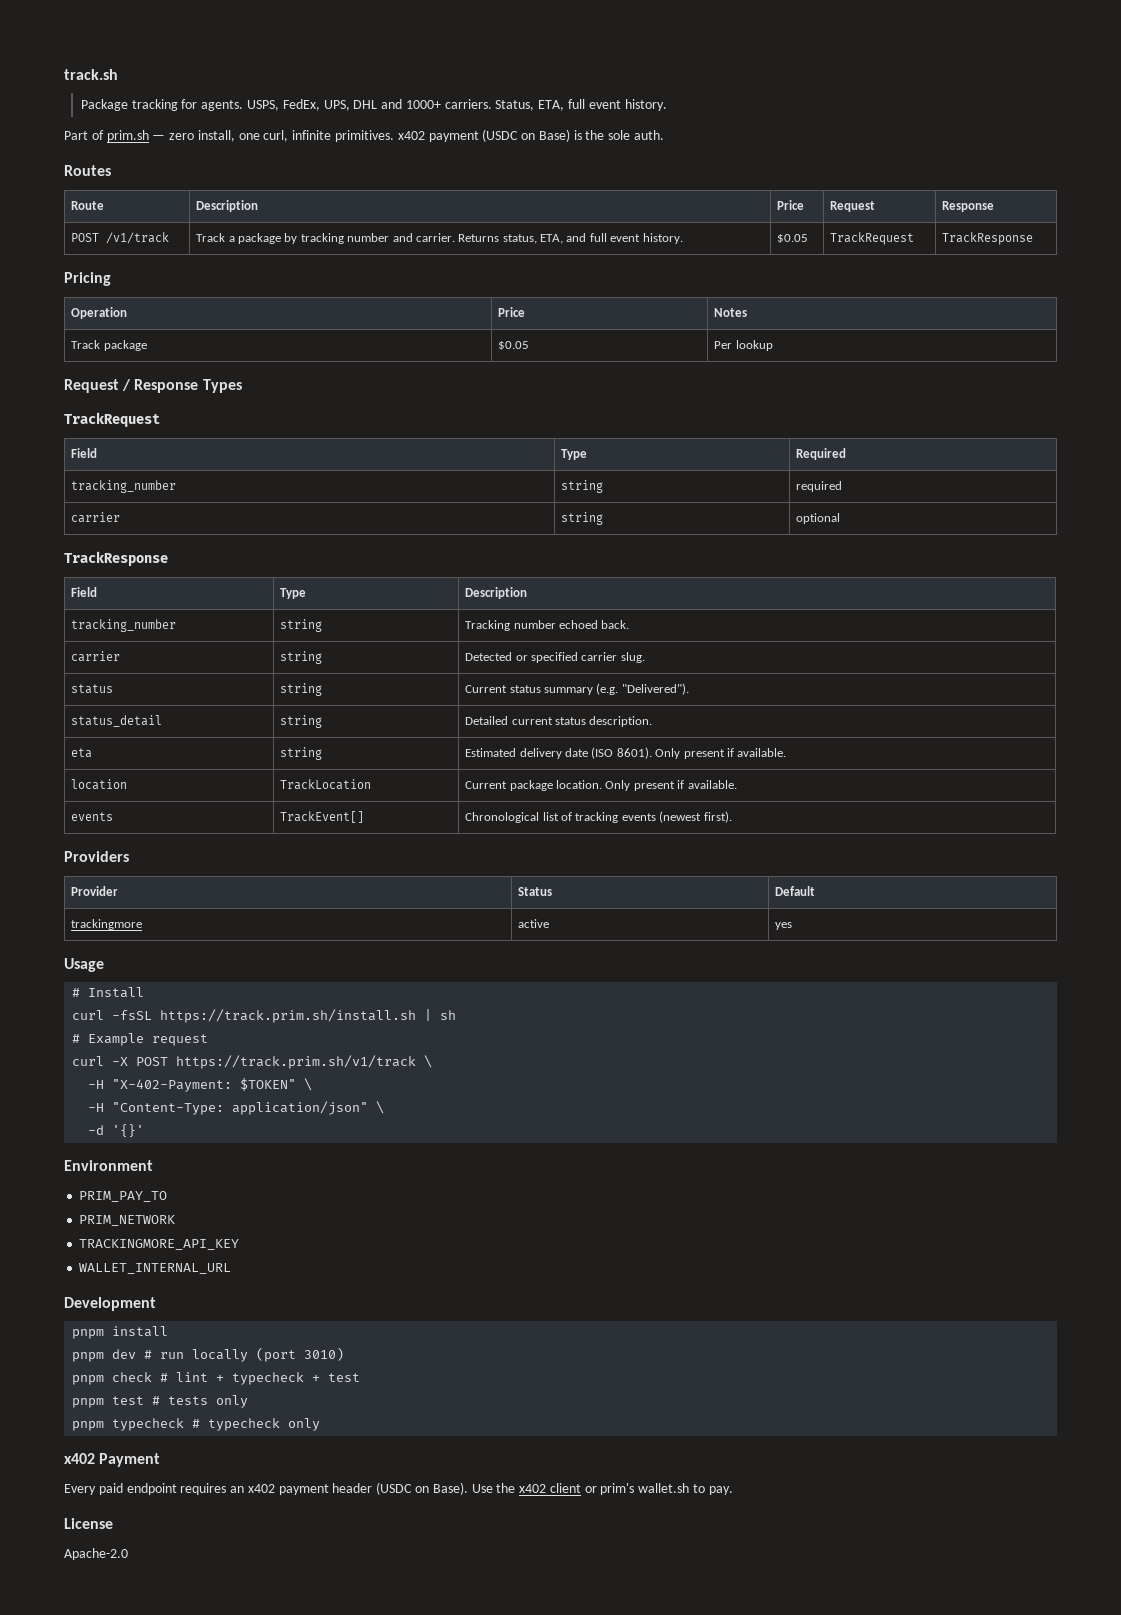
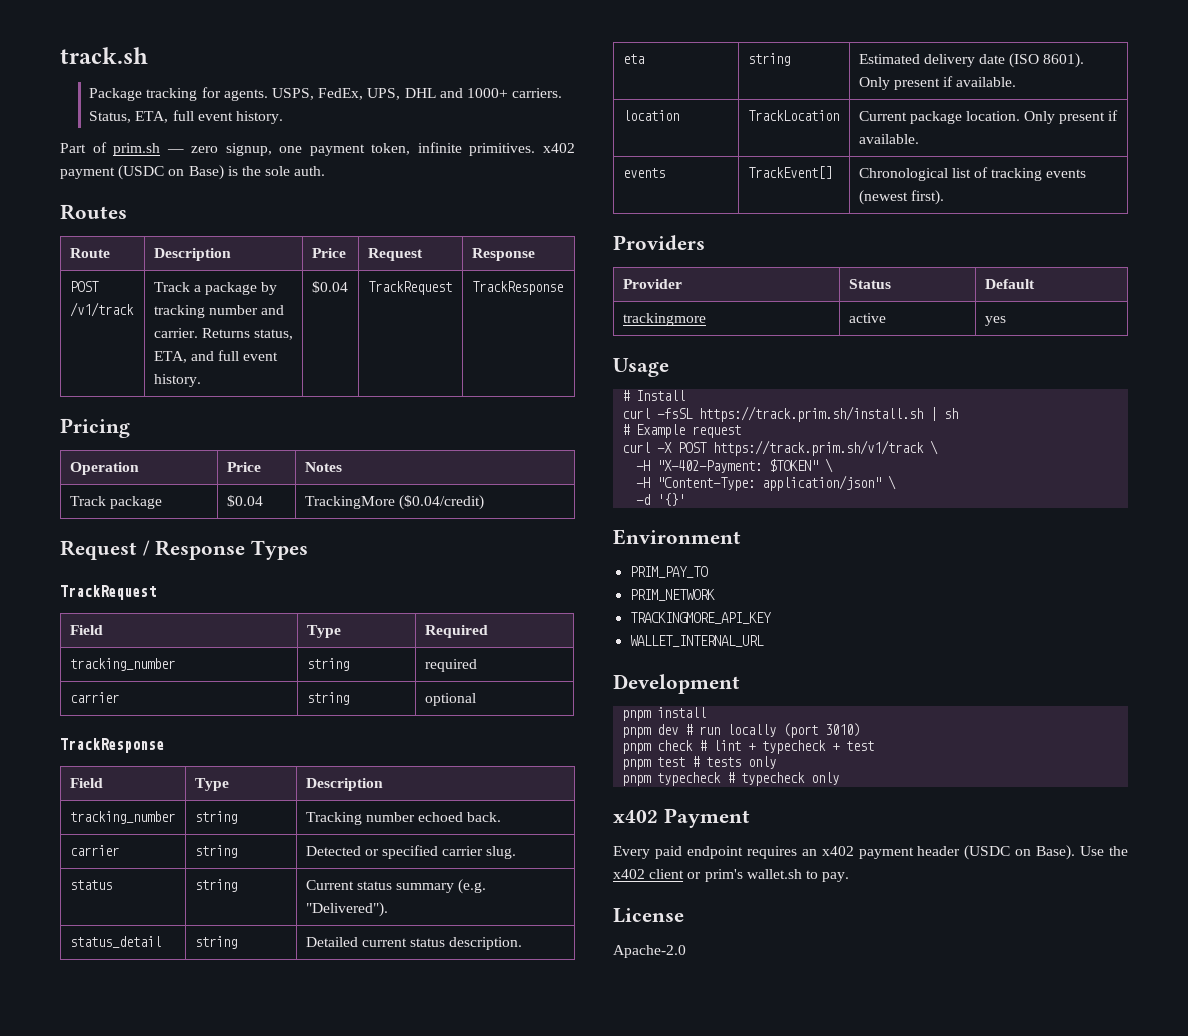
[197,130,289,142] install, one curl, -> [225,143,411,156] signup, one payment token,
[777,234,809,243] $0.05 -> [311,281,348,293] $0.04
[498,341,530,350] [714,340,773,351] $0.05 | Per lookup -> [226,495,263,507] [304,495,484,510] $0.04 | TrackingMore ($0.04/credit)

